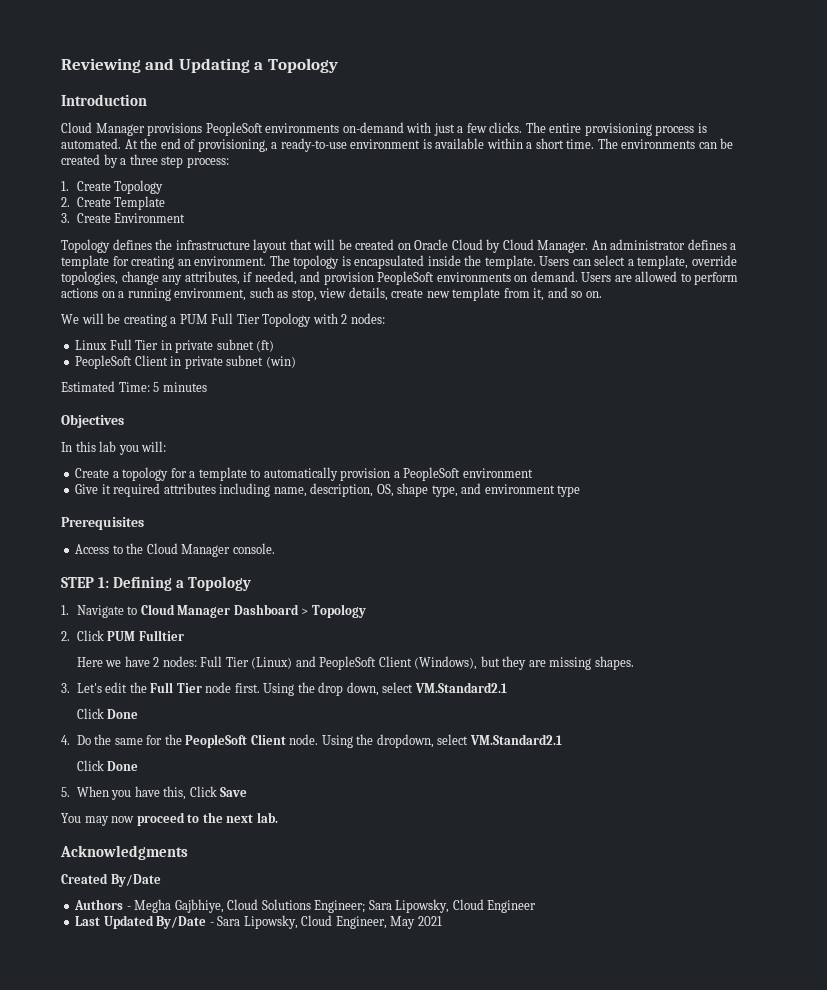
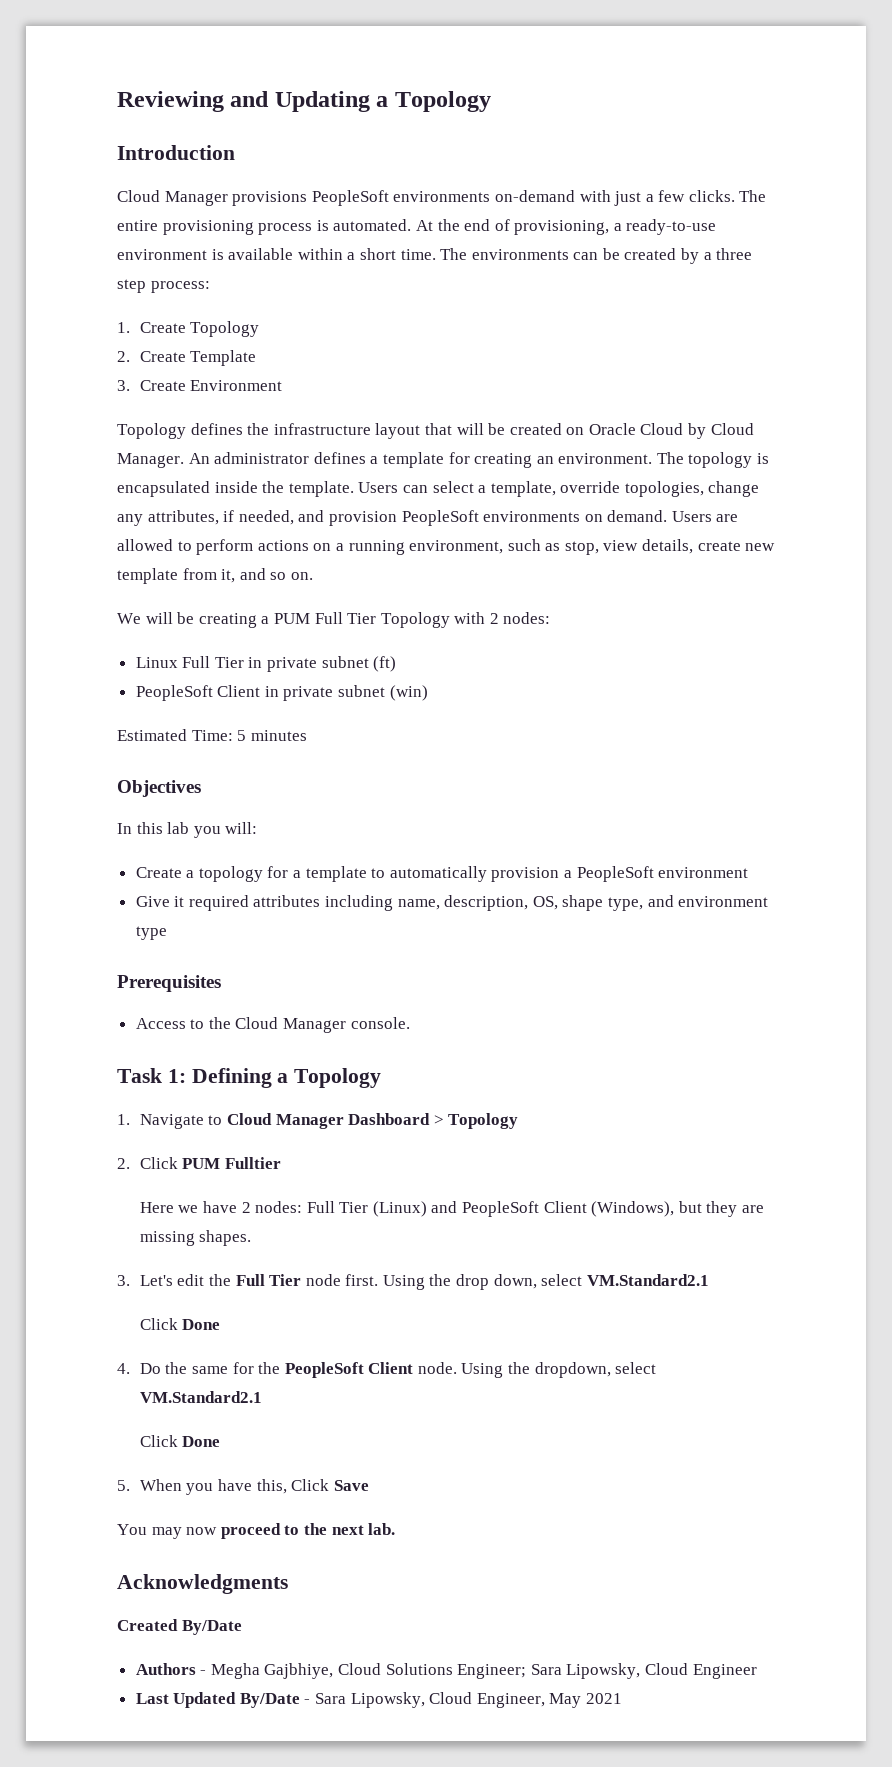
[61,577,94,588] STEP -> [117,1068,162,1083] Task

